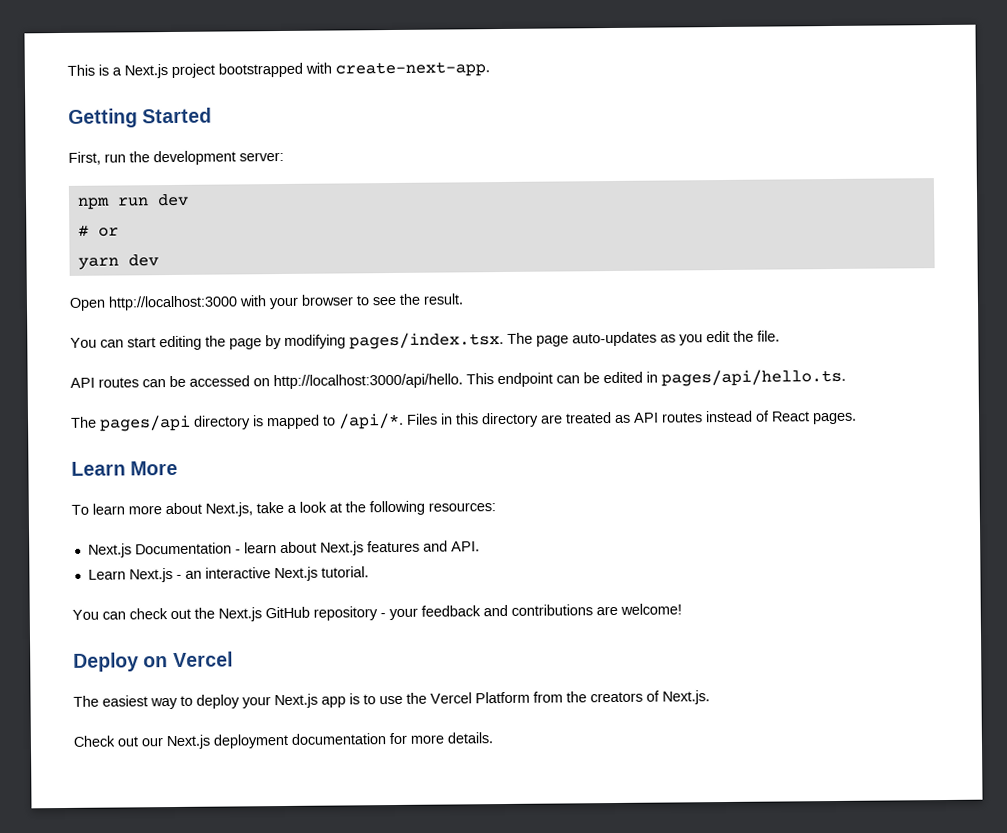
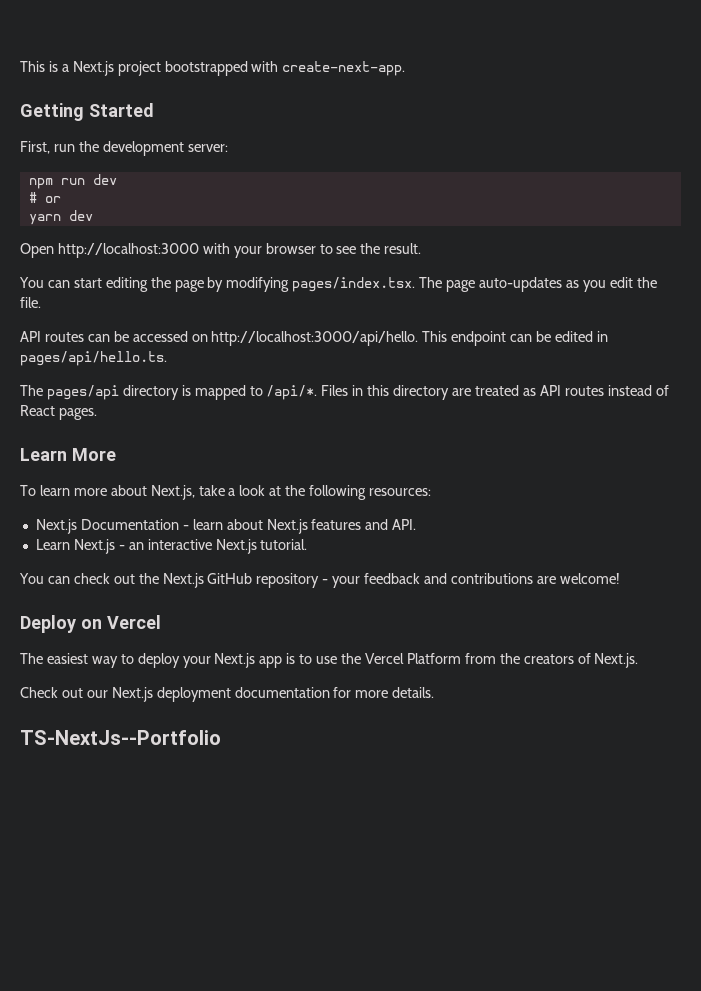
(493, 738) none -> [20,730,221,745] // TS-NextJs--Portfolio

